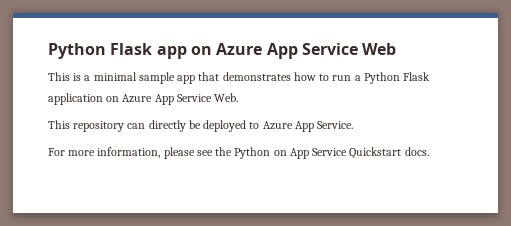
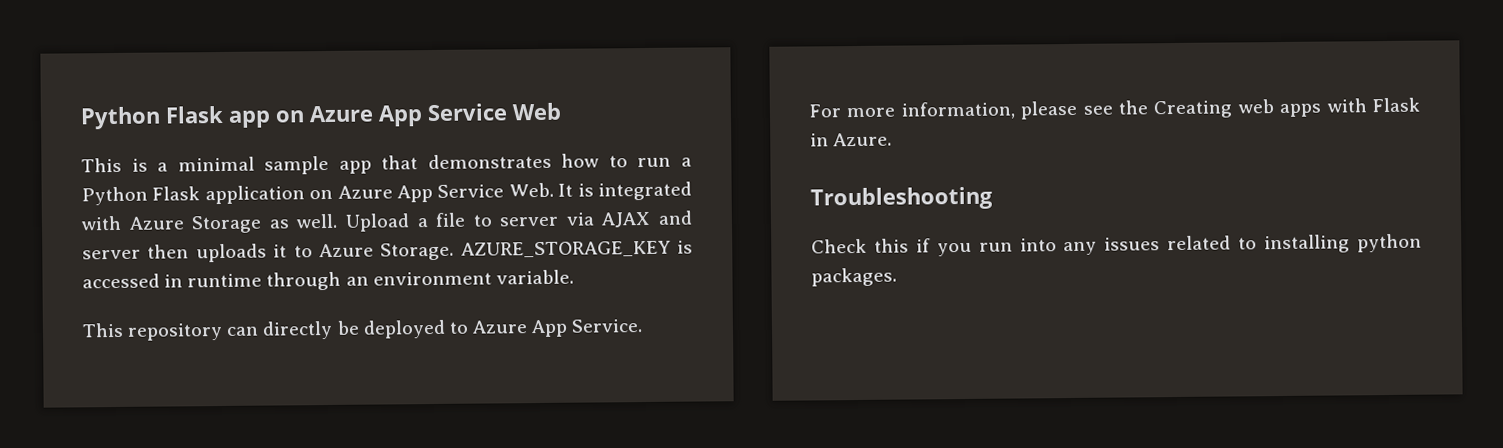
(239, 97) none -> [558,181,693,201] [81,210,693,234] [82,240,693,263] [82,269,574,291] It is integrated with Azure Storage as well. Upload a file to server via AJAX and server then uploads it to Azure Storage. AZURE_STORAGE_KEY is accessed in runtime through an environment variable.
[234,147,429,159] Python on App Service Quickstart docs. -> [1153,97,1420,119] [810,132,893,147] [810,186,993,211] [811,233,1422,257] [811,267,897,287] Creating web apps with Flask in Azure. // Troubleshooting // Check this if you run into any issues related to installing python packages.

